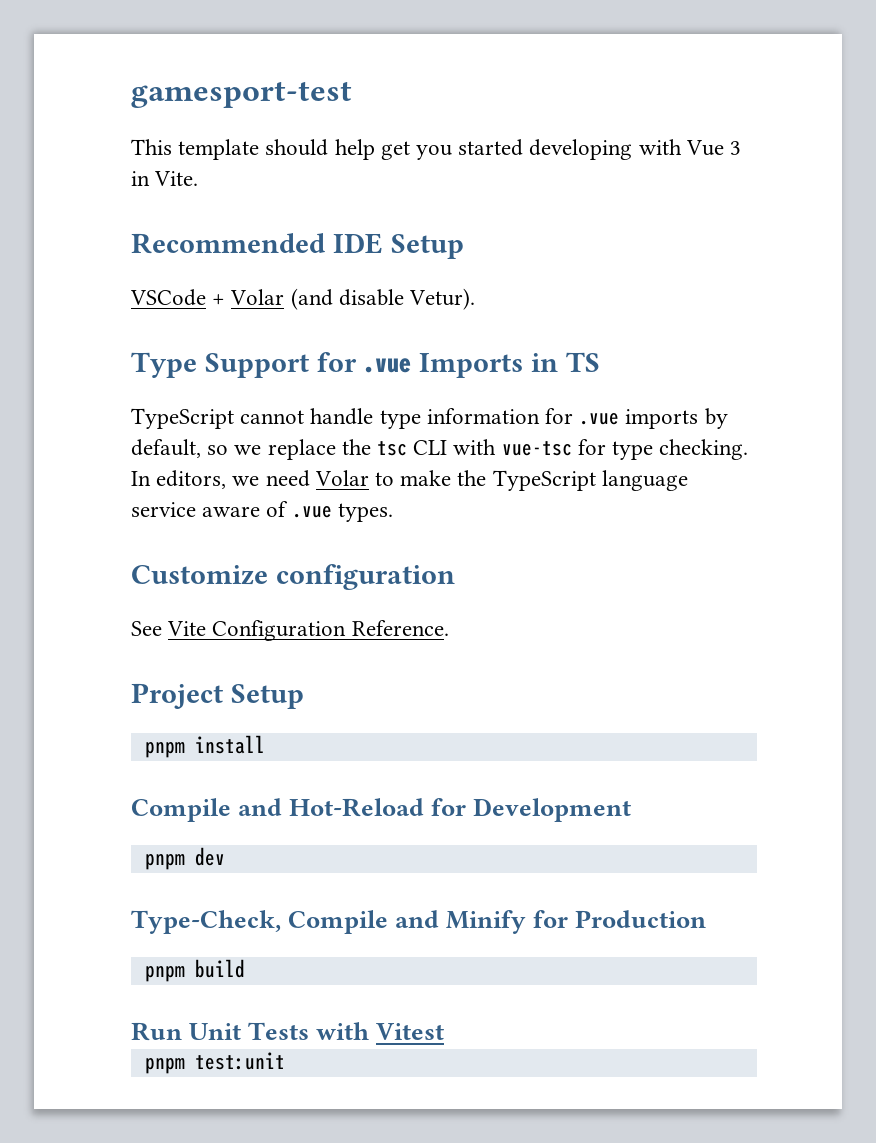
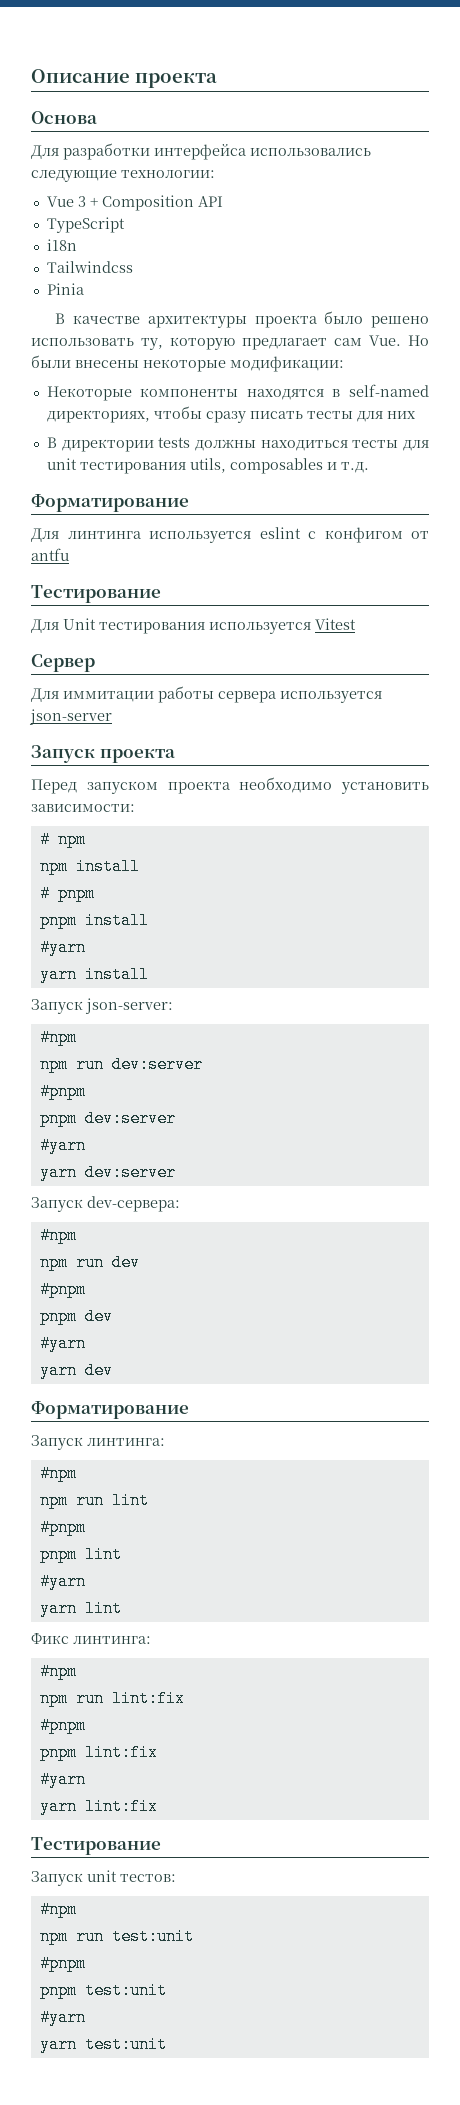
[131,81,352,108] [131,139,742,160] [131,171,199,186] [131,233,464,259] [130,288,476,310] [131,352,600,378] [131,408,728,429] [131,439,749,460] [131,470,688,491] [131,501,393,522] [131,564,455,590] [131,620,449,641] [131,683,304,709] [144,735,265,758] [131,798,632,822] [144,847,225,870] [131,910,707,934] [144,959,245,982] [131,1022,445,1041] gamesport-test // This template should help get you started developing with Vue 3 in Vite. // Recommended IDE Setup // VSCode + Volar (and disable Vetur). // Type Support for .vue Imports in TS // TypeScript cannot handle type information for .vue imports by default, so we replace the tsc CLI with vue-tsc for type checking. In editors, we need Volar to make the TypeScript language service aware of .vue types. // Customize configuration // See Vite Configuration Reference. // Project Setup // pnpm install // Compile and Hot-Reload for Development // pnpm dev // Type-Check, Compile and Minify for Production // pnpm build // Run Unit Tests with Vitest -> [31,69,217,88] [31,111,97,124] [31,143,371,160] [31,170,215,182] [46,195,223,211] [46,217,125,233] [46,239,77,251] [46,261,133,273] [46,283,84,295] [55,311,429,328] [31,335,429,350] [31,355,344,372] [46,384,429,401] [46,406,416,423] [46,437,430,452] [46,458,369,474] [31,494,189,512] [31,527,429,543] [31,548,69,561] [31,585,161,603] [31,618,356,634] [31,654,95,672] [31,686,382,703] [29,709,112,725] [31,745,175,763] [31,777,429,794] [31,804,135,812] [39,831,86,848] [39,858,140,875] [39,885,95,902] [39,912,149,929] [39,939,86,956] [39,966,149,983] [31,998,173,1014] [39,1029,77,1046] [39,1056,203,1073] [39,1083,86,1100] [39,1110,176,1127] [39,1137,86,1154] [39,1164,176,1181] [31,1196,180,1212] [39,1227,77,1244] [39,1254,140,1271] [39,1281,86,1298] [39,1308,113,1325] [39,1335,86,1352] [39,1362,113,1379] [31,1401,189,1419] [31,1435,165,1450] [39,1465,77,1482] [39,1492,149,1509] [39,1519,86,1536] [39,1546,122,1563] [39,1573,86,1590] [39,1600,122,1617] [31,1633,151,1644] [39,1663,77,1680] [39,1690,185,1707] [39,1717,86,1734] [39,1744,158,1761] [39,1771,86,1788] [39,1798,158,1815] [31,1837,161,1855] [31,1870,176,1886] [39,1901,77,1918] [39,1928,194,1945] [39,1955,86,1972] Описание проекта // Основа // Для разработки интерфейса использовались следующие технологии: // Vue 3 + Composition API // TypeScript // i18n // Tailwindcss // Pinia // В качестве архитектуры проекта было решено использовать ту, которую предлагает сам Vue. Но были внесены некоторые модификации: // Некоторые компоненты находятся в self-named директориях, чтобы сразу писать тесты для них // В директории tests должны находиться тесты для unit тестирования utils, composables и т.д. // Форматирование // Для линтинга используется eslint с конфигом от antfu // Тестирование // Для Unit тестирования используется Vitest // Сервер // Для иммитации работы сервера используется json-server // Запуск проекта // Перед запуском проекта необходимо установить зависимости: // # npm // npm install // # pnpm // pnpm install // #yarn // yarn install // Запуск json-server: // #npm // npm run dev:server // #pnpm // pnpm dev:server // #yarn // yarn dev:server // Запуск dev-сервера: // #npm // npm run dev // #pnpm // pnpm dev // #yarn // yarn dev // Форматирование // Запуск линтинга: // #npm // npm run lint // #pnpm // pnpm lint // #yarn // yarn lint // Фикс линтинга: // #npm // npm run lint:fix // #pnpm // pnpm lint:fix // #yarn // yarn lint:fix // Тестирование // Запуск unit тестов: // #npm // npm run test:unit // #pnpm
(285, 1061) none -> [39,2009,86,2026] [39,2036,167,2053] // #yarn // yarn test:unit

